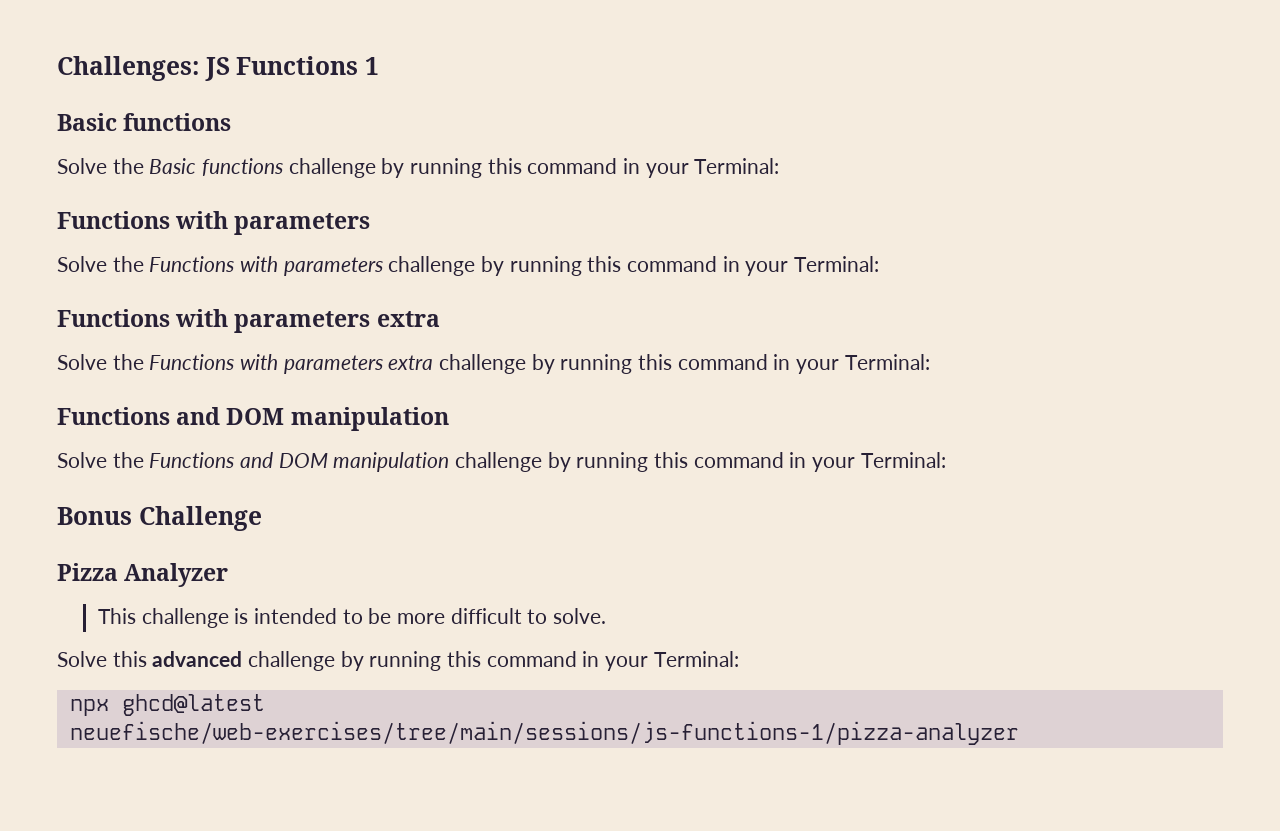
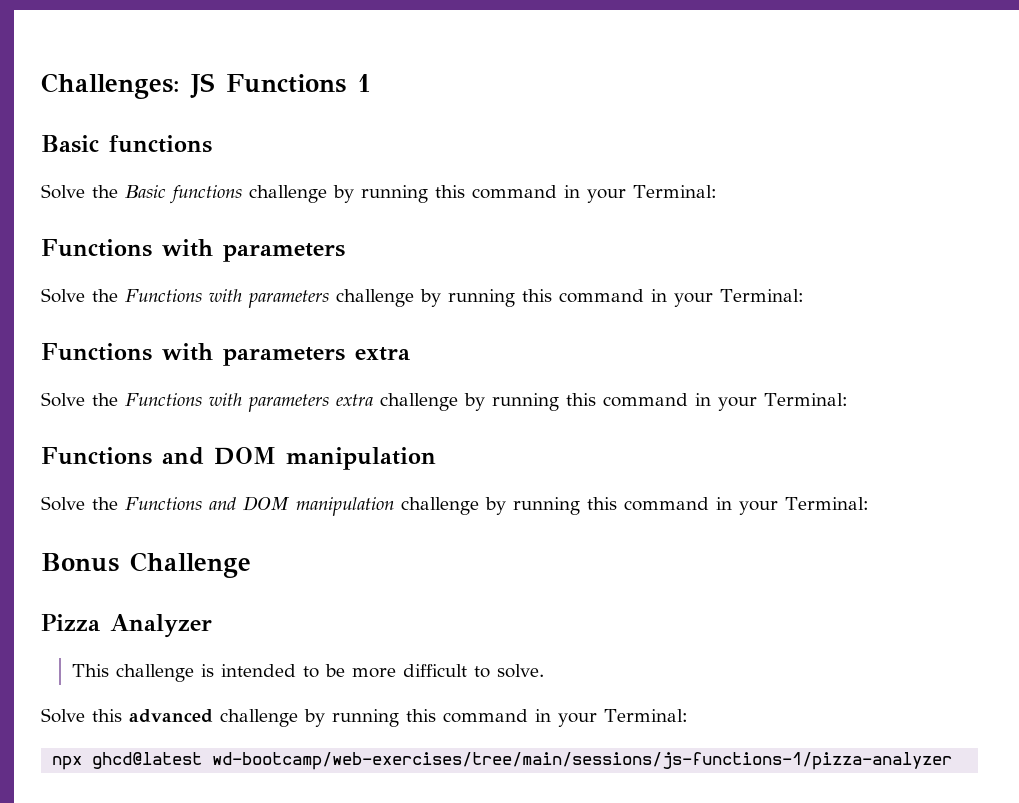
[69,721,1019,745] neuefische/web-exercises/tree/main/sessions/js-functions-1/pizza-analyzer -> [212,752,953,770] wd-bootcamp/web-exercises/tree/main/sessions/js-functions-1/pizza-analyzer

